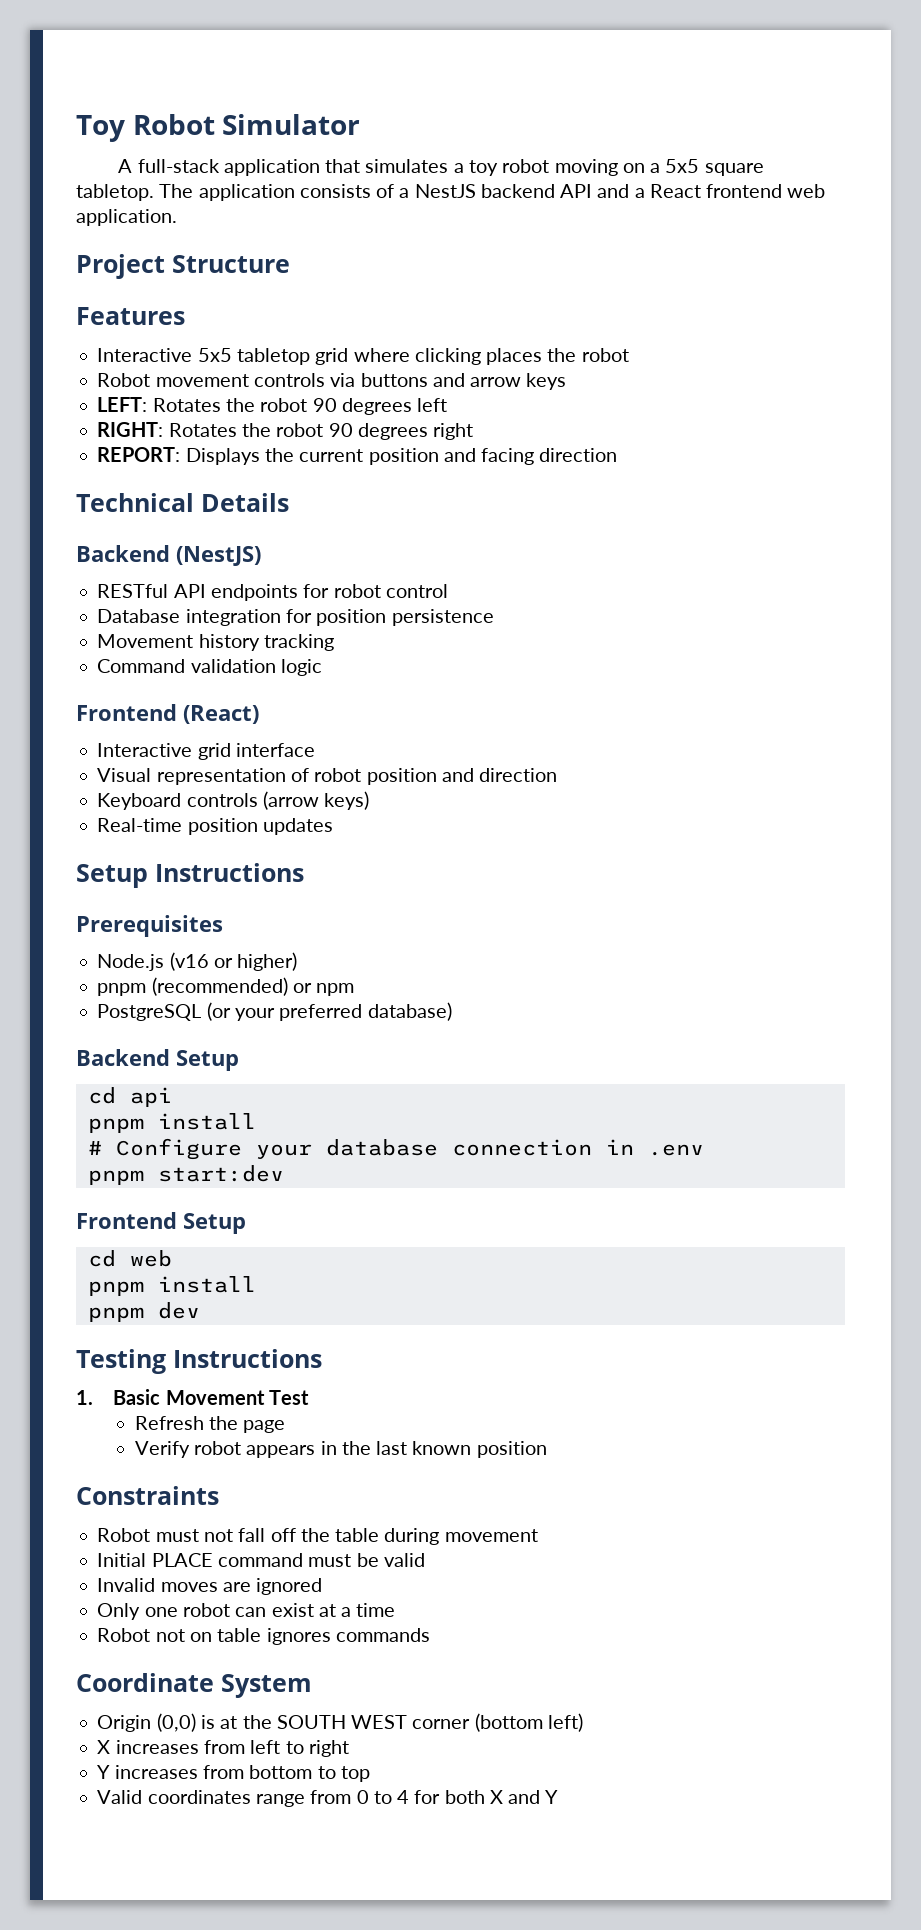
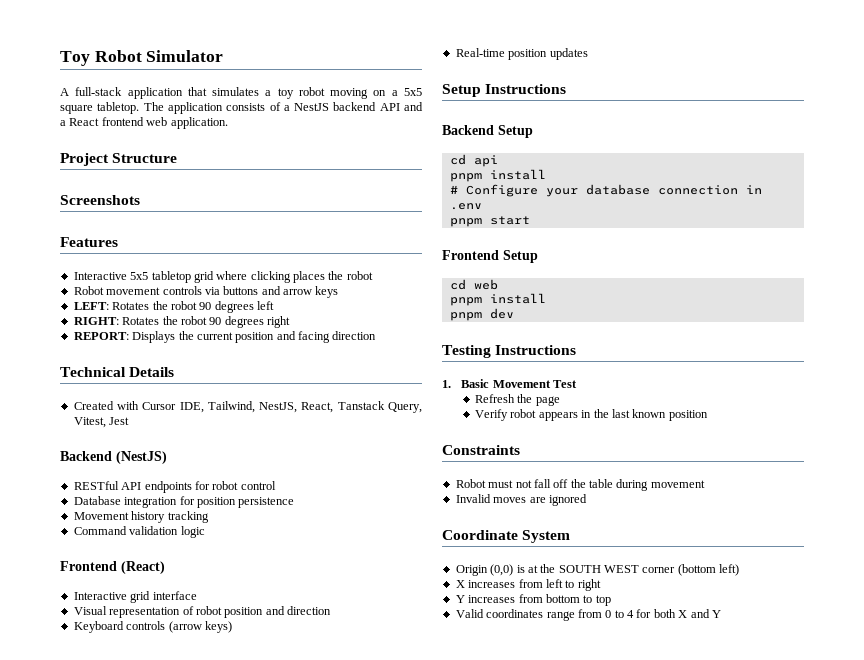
(290, 264) none -> [60,195,140,205] // Screenshots
(289, 502) none -> [73,401,422,413] [73,417,130,428] // Created with Cursor IDE, Tailwind, NestJS, React, Tanstack Query, Vitest, Jest
[76,915,223,937] [97,952,298,971] [97,977,355,996] [97,1002,452,1021] // Prerequisites // Node.js (v16 or higher) // pnpm (recommended) or npm // PostgreSQL (or your preferred database) -> (567, 89) none
[157,1165,284,1182] start:dev -> [489,216,530,225] start
[97,1553,425,1567] [97,1578,323,1595] [97,1603,396,1620] [97,1628,430,1645] Initial PLACE command must be valid // Invalid moves are ignored // Only one robot can exist at a time // Robot not on table ignores commands -> [455,494,587,506] Invalid moves are ignored

